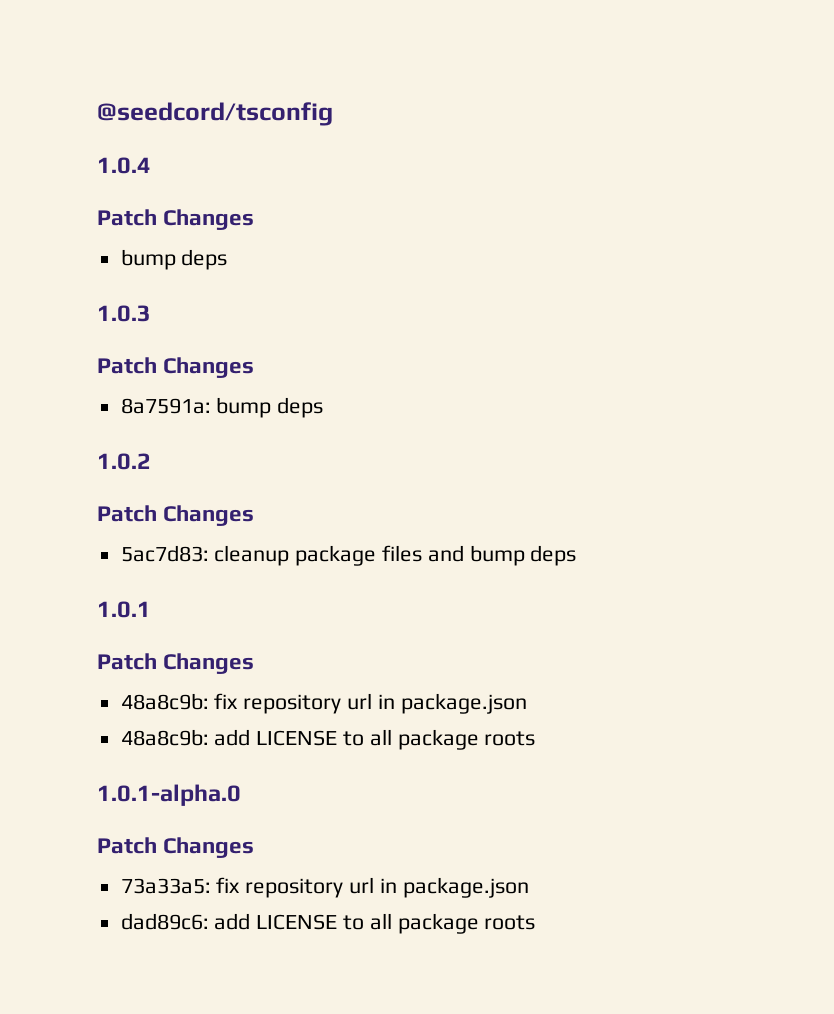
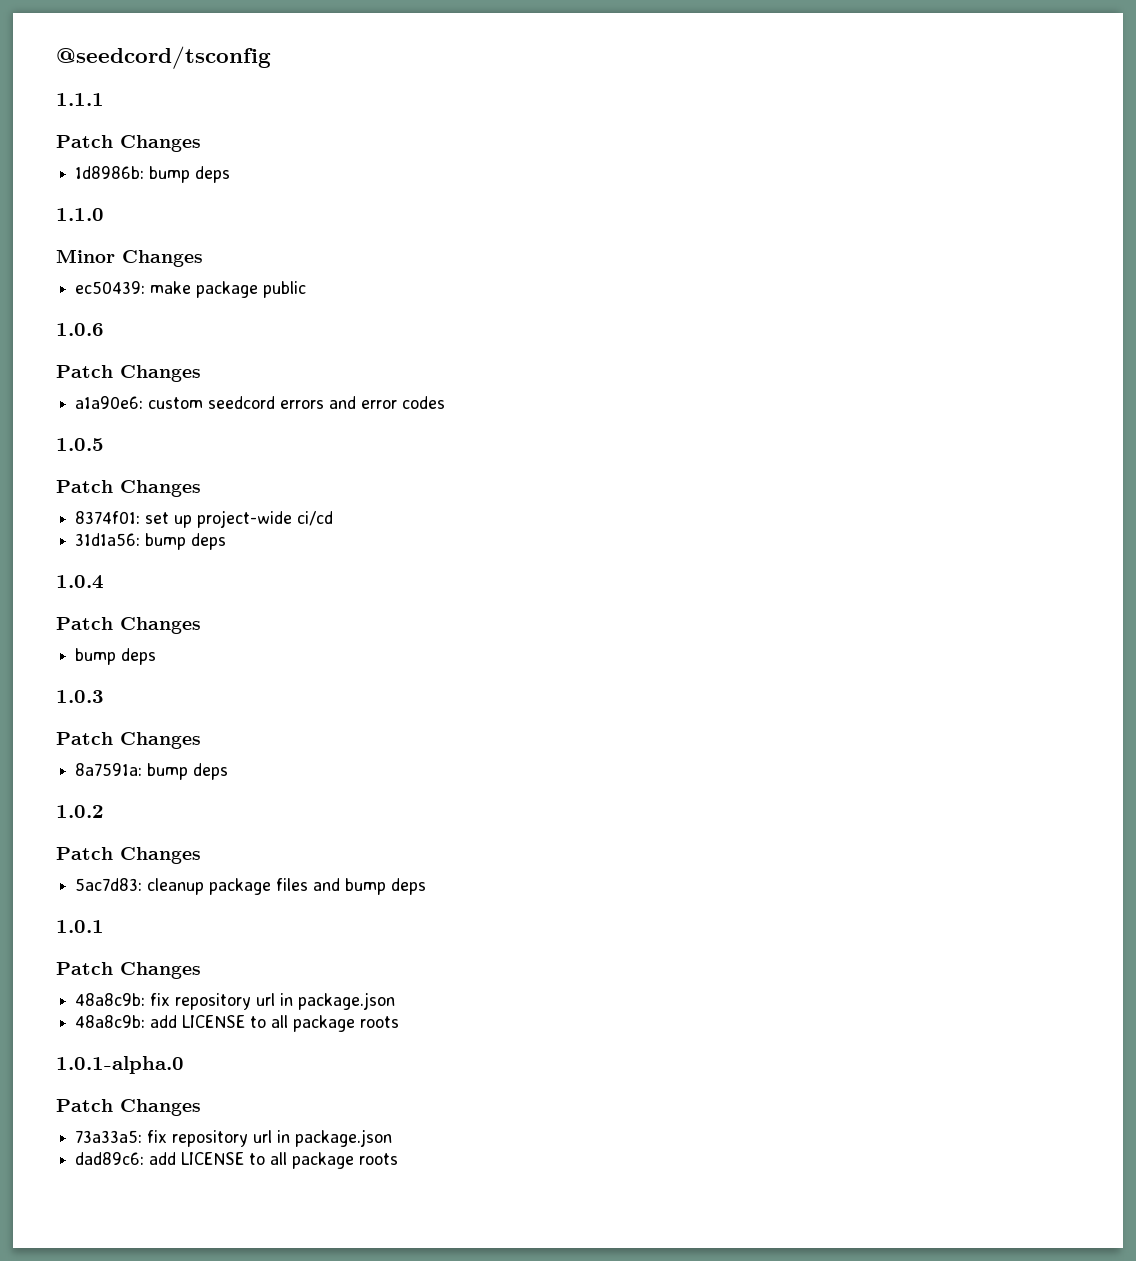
(333, 114) none -> [56,93,104,106] [56,135,201,152] [75,166,231,183] [56,208,104,221] [56,249,203,267] [75,281,307,298] [56,323,104,336] [56,365,201,382] [75,396,446,409] [56,438,104,451] [56,480,201,497] [75,510,334,528] [75,533,227,550] // 1.1.1 // Patch Changes // 1d8986b: bump deps // 1.1.0 // Minor Changes // ec50439: make package public // 1.0.6 // Patch Changes // a1a90e6: custom seedcord errors and error codes // 1.0.5 // Patch Changes // 8374f01: set up project-wide ci/cd // 31d1a56: bump deps

